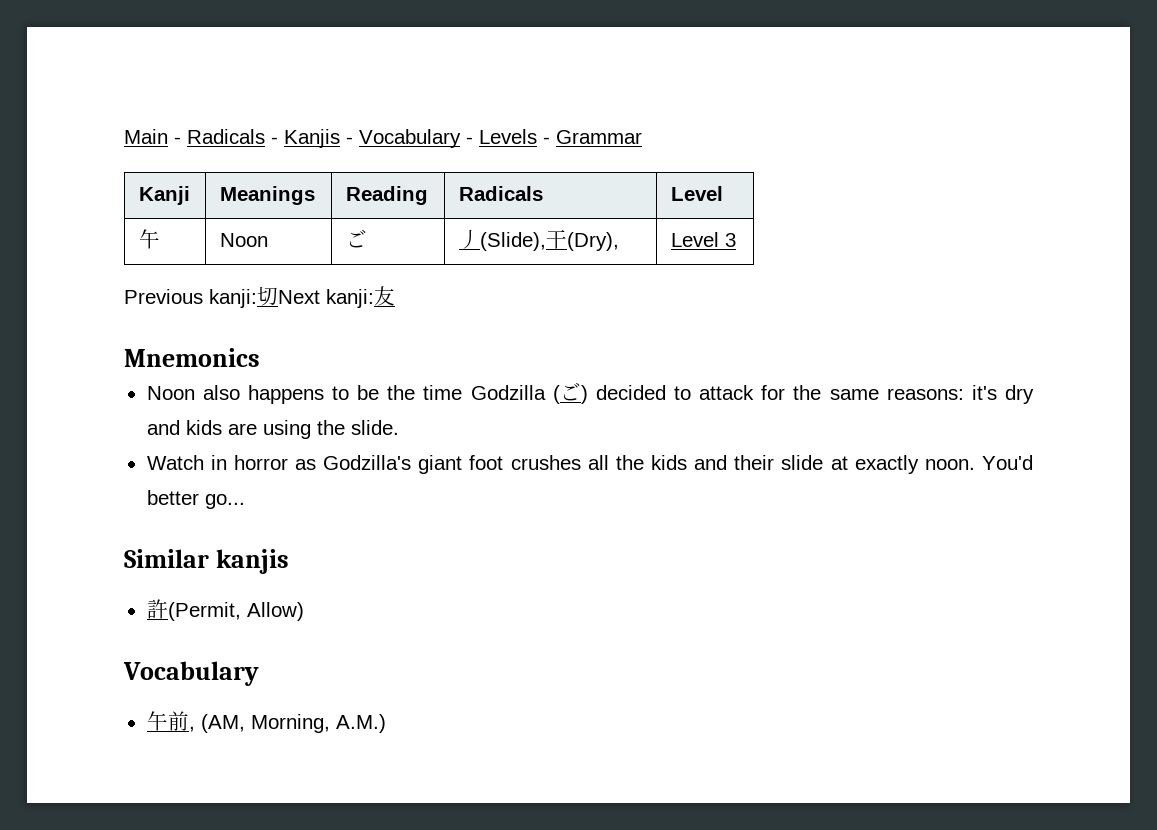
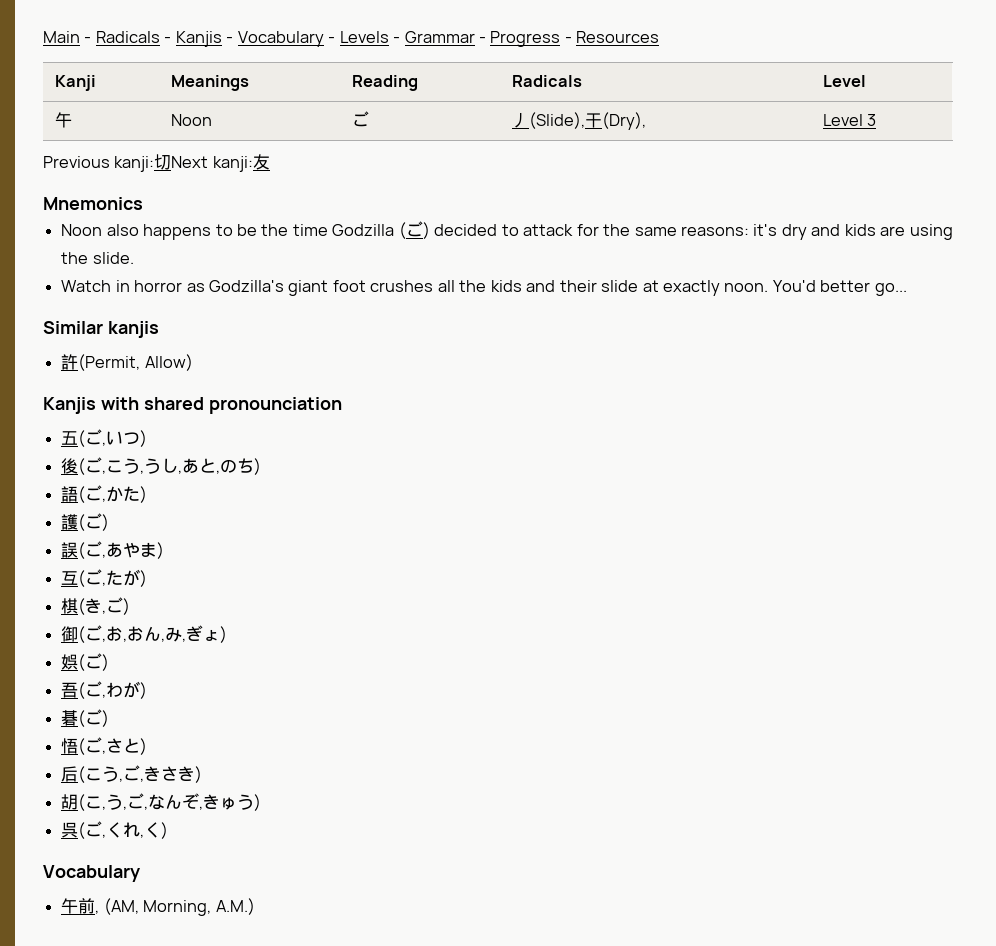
(642, 137) none -> [479,31,660,47] - Progress - Resources
(304, 611) none -> [43,397,342,414] [61,429,148,447] [61,457,262,475] [61,485,148,503] [61,513,110,531] [61,541,165,559] [61,569,148,587] [61,597,131,615] [61,625,228,643] [61,653,110,671] [61,681,148,699] [61,709,110,727] [61,737,148,755] [61,765,203,783] [61,793,262,811] [61,821,169,839] // Kanjis with shared pronounciation // 五(ご,いつ) // 後(ご,こう,うし,あと,のち) // 語(ご,かた) // 護(ご) // 誤(ご,あやま) // 互(ご,たが) // 棋(き,ご) // 御(ご,お,おん,み,ぎょ) // 娯(ご) // 吾(ご,わが) // 碁(ご) // 悟(ご,さと) // 后(こう,ご,きさき) // 胡(こ,う,ご,なんぞ,きゅう) // 呉(ご,くれ,く)

